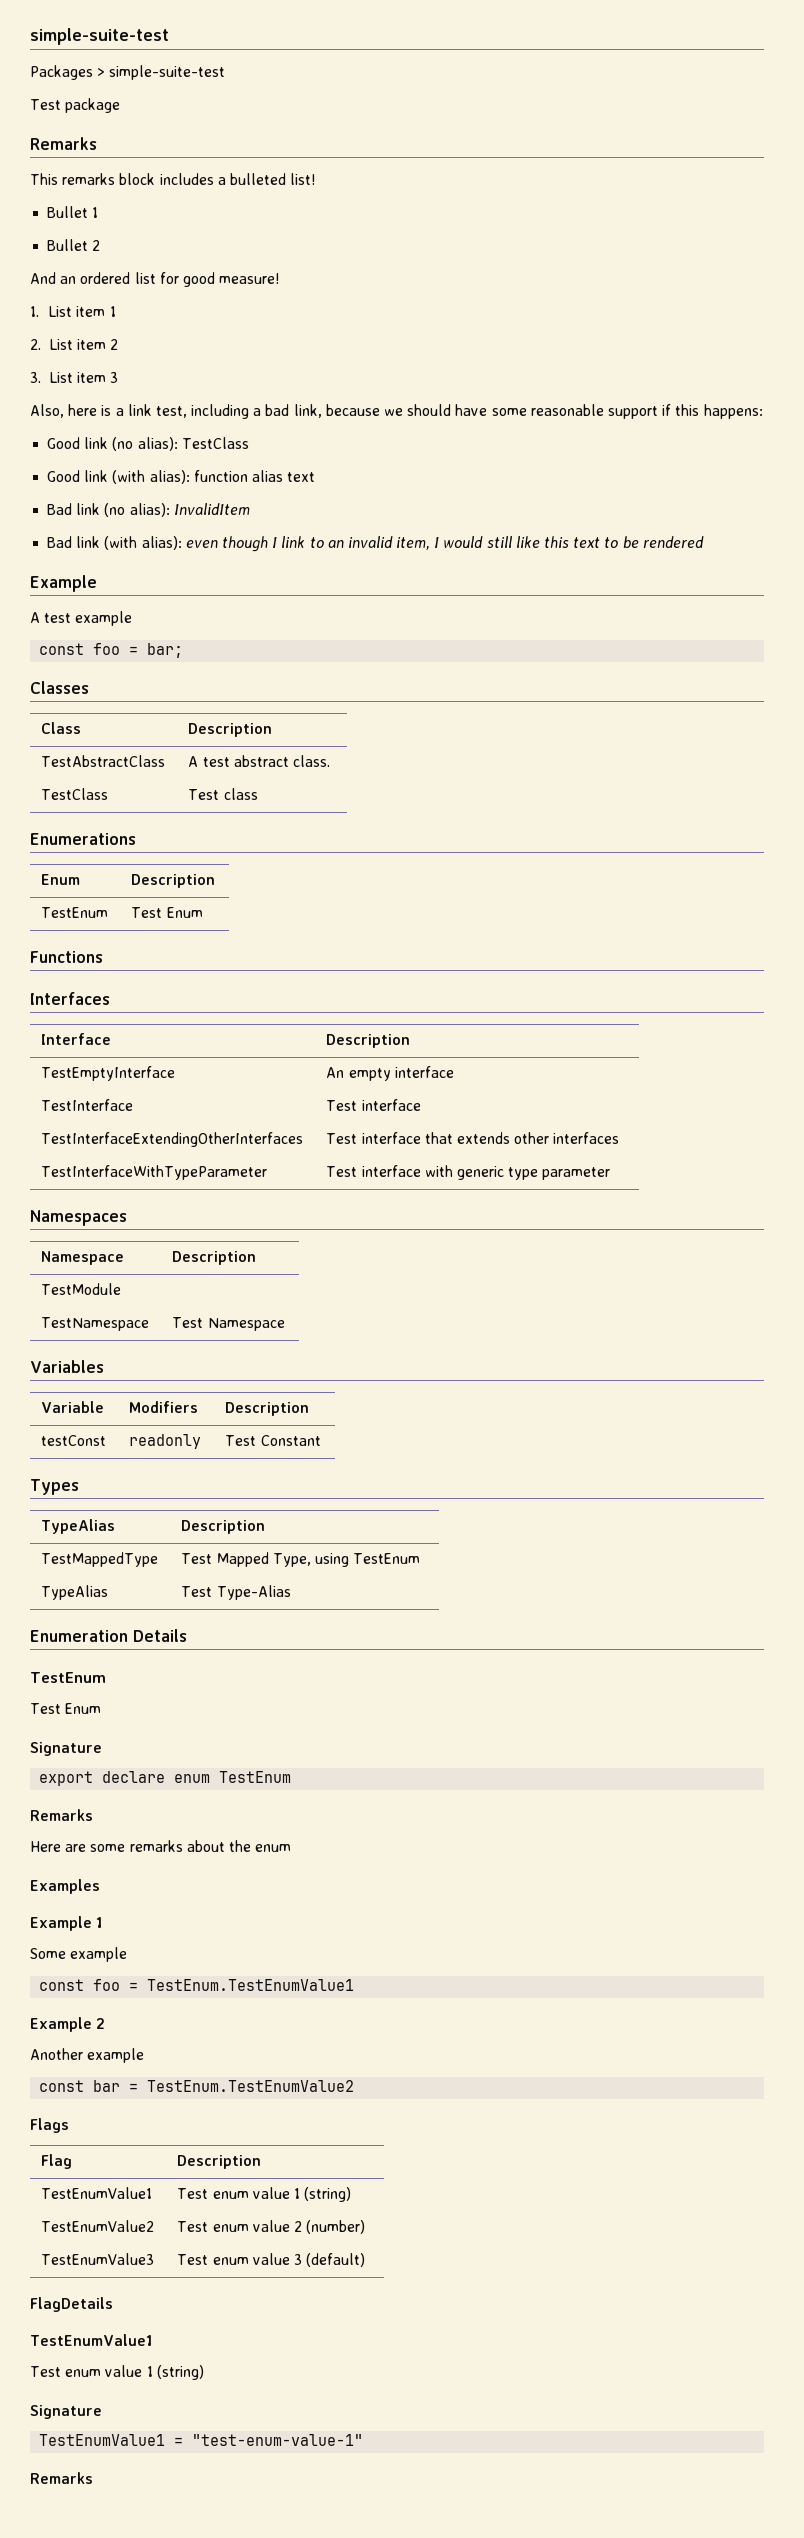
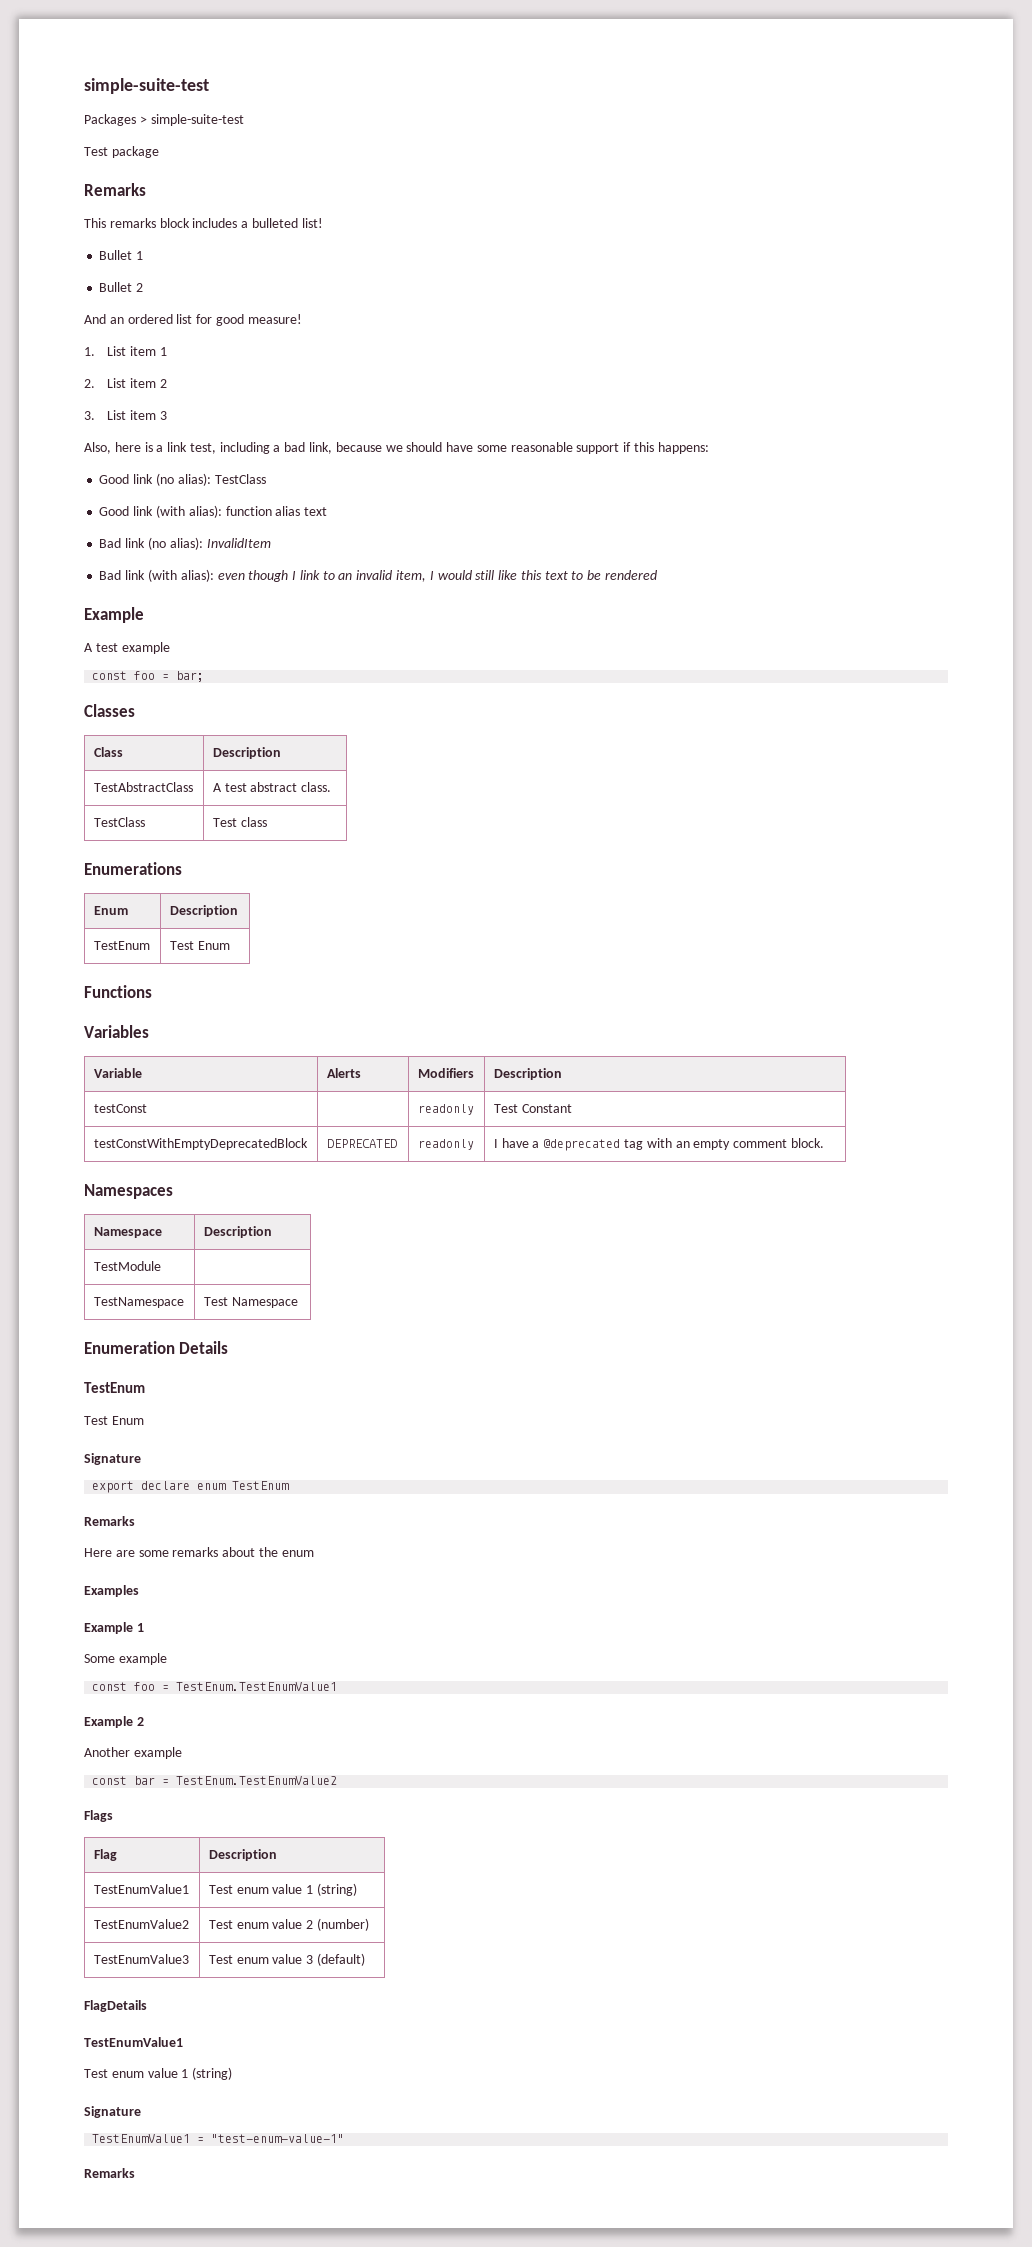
[30,992,110,1005] [41,1033,112,1045] [326,1034,411,1048] [41,1066,176,1081] [326,1066,454,1081] [41,1099,134,1111] [326,1099,421,1111] [41,1132,304,1147] [326,1132,620,1144] [41,1165,268,1180] [326,1165,611,1180] Interfaces // Interface | Description // TestEmptyInterface | An empty interface // TestInterface | Test interface // TestInterfaceExtendingOtherInterfaces | Test interface that extends other interfaces // TestInterfaceWithTypeParameter | Test interface with generic type parameter -> [84,1025,149,1038] [93,1068,142,1078] [326,1068,361,1078] [417,1068,474,1078] [493,1068,562,1080] [93,1104,147,1113] [417,1104,474,1115] [493,1104,572,1113] [93,1138,308,1150] [326,1139,397,1148] [417,1139,474,1150] [493,1138,824,1151] Variables // Variable | Alerts | Modifiers | Description // testConst | | readonly | Test Constant // testConstWithEmptyDeprecatedBlock | DEPRECATED | readonly | I have a @deprecated tag with an empty comment block.
[30,1360,104,1373] [41,1401,105,1413] [129,1401,199,1413] [225,1402,310,1416] [41,1435,107,1446] [129,1434,202,1449] [225,1435,321,1446] [30,1479,79,1495] [41,1519,116,1534] [181,1520,266,1534] [41,1552,159,1567] [181,1552,421,1567] [41,1585,109,1600] [181,1585,291,1600] // Variables // Variable | Modifiers | Description // testConst | readonly | Test Constant // Types // TypeAlias | Description // TestMappedType | Test Mapped Type, using TestEnum // TypeAlias | Test Type-Alias -> (298, 1302) none

